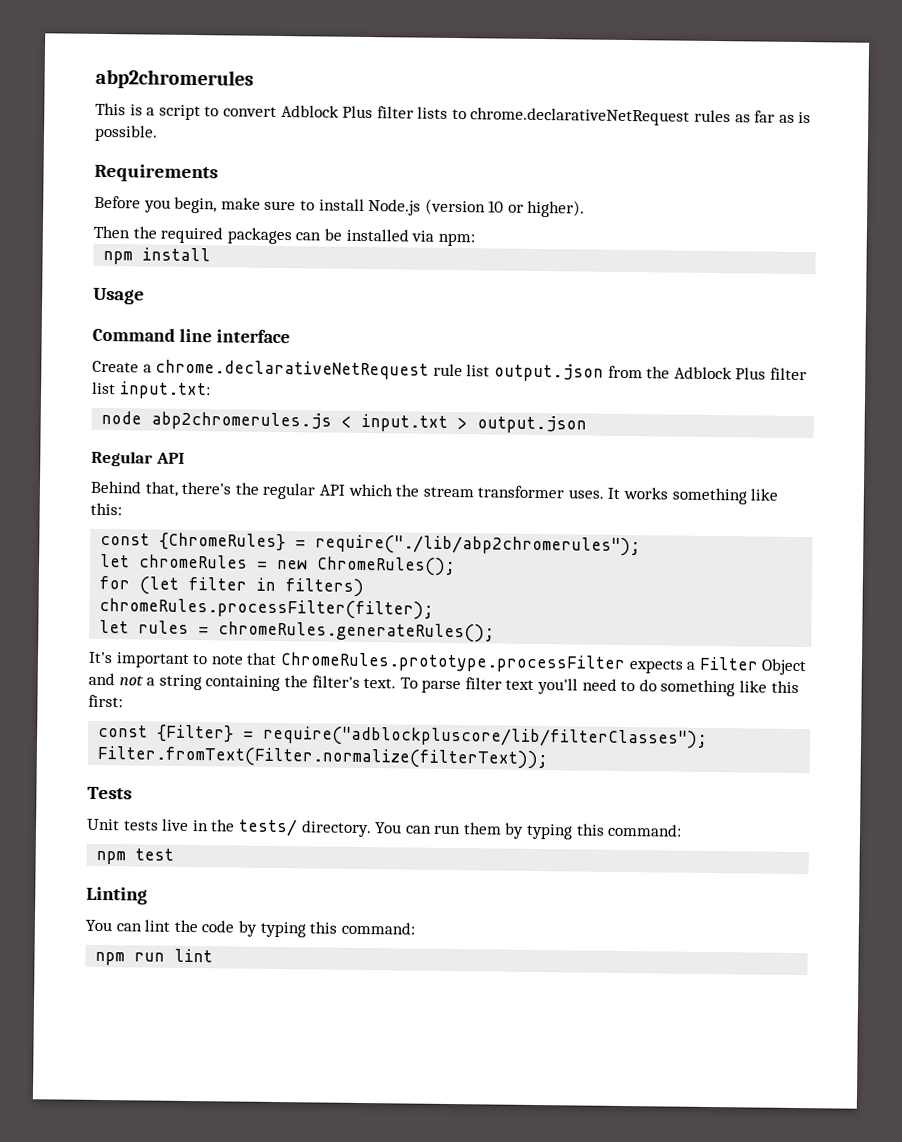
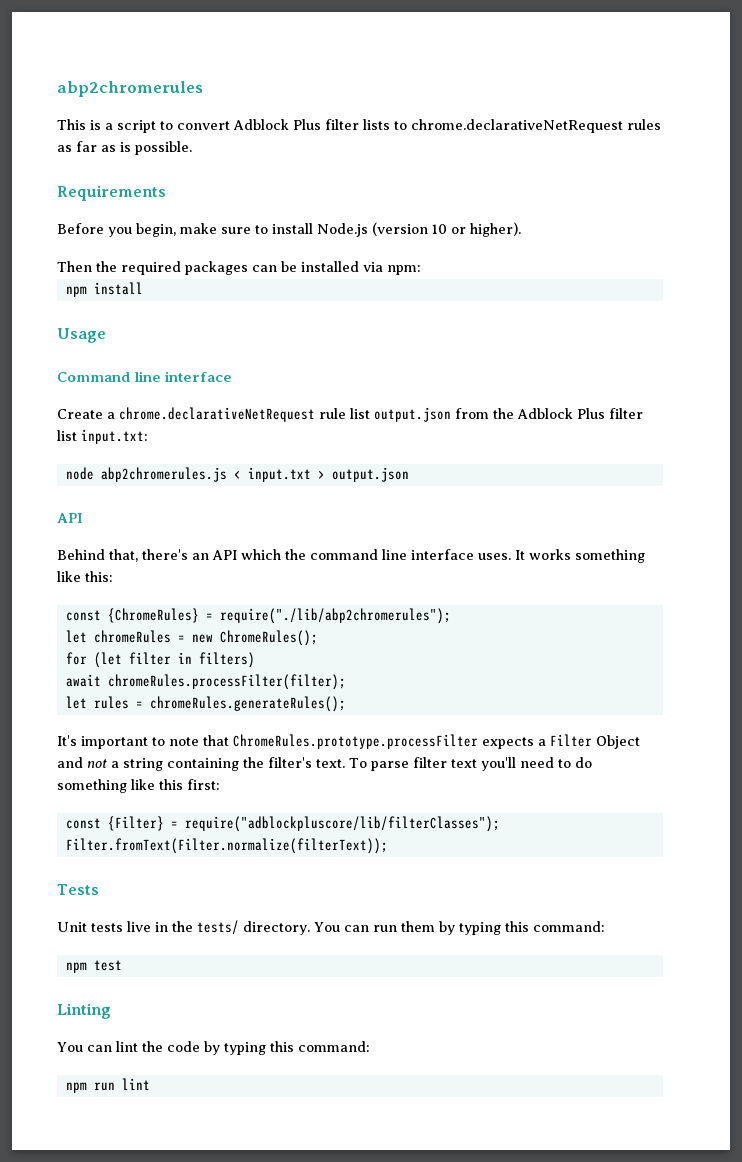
[91,450,153,467] Regular -> (409, 474) none
[234,482,316,500] the regular -> [192,553,209,560] an
[422,485,565,499] stream transformer -> [310,549,474,560] command line interface
(365, 588) none -> [65,674,101,687] await

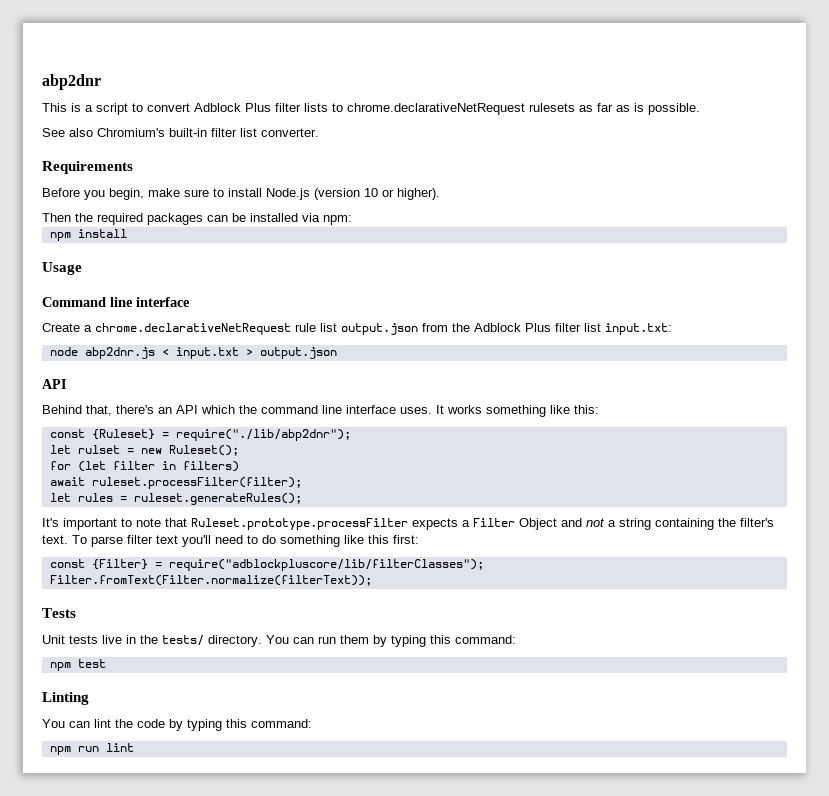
[57,81,203,97] abp2chromerules -> [42,74,101,90] abp2dnr
[627,119,661,130] rules -> [529,103,575,112] rulesets
(192, 148) none -> [42,128,319,137] // See also Chromium's built-in filter list converter.
[100,467,227,482] abp2chromerules.js -> [84,347,155,359] abp2dnr.js
[107,608,451,624] [65,630,171,643] {ChromeRules} = require("./lib/abp2chromerules"); // let chromeRules -> [91,429,351,441] [49,445,120,454] {Ruleset} = require("./lib/abp2dnr"); // let rulset
[219,630,318,646] ChromeRules(); -> [168,445,239,456] Ruleset();
[107,674,346,690] chromeRules.processFilter(filter); -> [91,477,302,489] ruleset.processFilter(filter);
[149,696,346,712] chromeRules.generateRules(); -> [133,493,302,505] ruleset.generateRules();
[233,734,478,749] ChromeRules.prototype.processFilter -> [191,518,408,530] Ruleset.prototype.processFilter

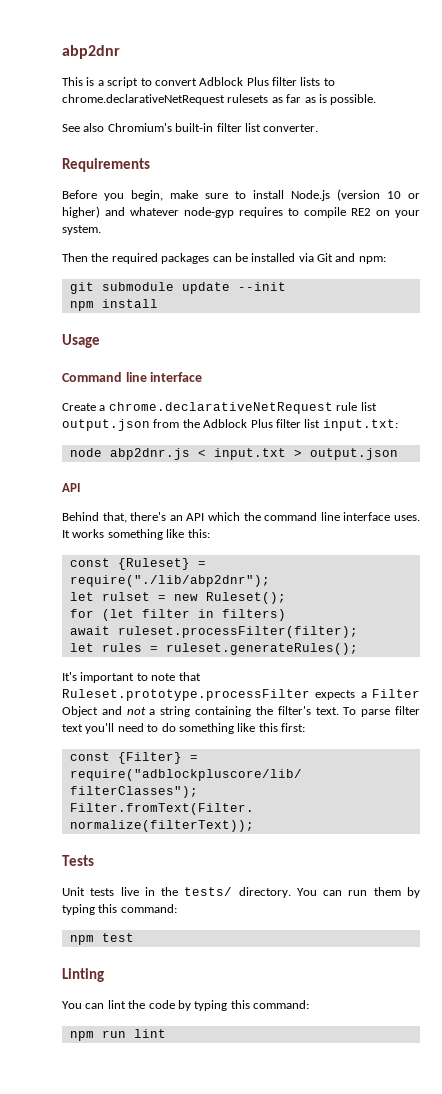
[397,188,440,200] higher). -> [62,206,420,218] [62,225,101,235] higher) and whatever node-gyp requires to compile RE2 on your system.
(320, 217) none -> [317,253,356,262] Git and
(352, 220) none -> [69,282,286,294] // git submodule update --init

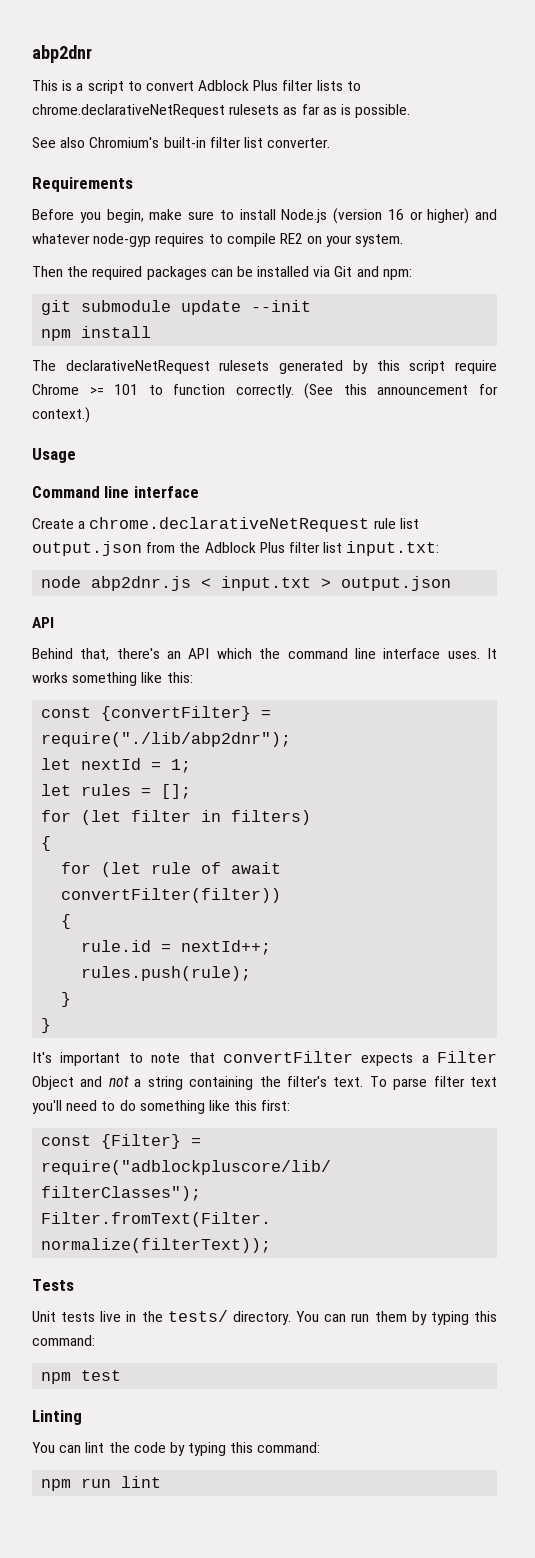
[387,191,401,199] 10 -> [387,209,404,220] 16
(158, 303) none -> [32,360,498,374] [32,383,498,399] [32,407,90,423] // The declarativeNetRequest rulesets generated by this script require Chrome >= 101 to function correctly. (See this announcement for context.)
[117,558,190,570] {Ruleset} -> [101,706,252,721] {convertFilter}
[101,592,286,604] rulset = new Ruleset(); -> [81,758,192,773] [41,784,192,799] nextId = 1; // let rules = [];
[69,626,358,638] [69,643,358,655] await ruleset.processFilter(filter); // let rules = ruleset.generateRules(); -> [41,836,52,851] [61,862,282,877] [61,888,282,903] [61,914,72,929] [81,940,272,955] [81,966,252,981] [61,992,72,1007] [41,1018,52,1033] { // for (let rule of await convertFilter(filter)) // { // rule.id = nextId++; // rules.push(rule); // } // }
[62,689,310,701] Ruleset.prototype.processFilter -> [222,1051,353,1063] convertFilter

